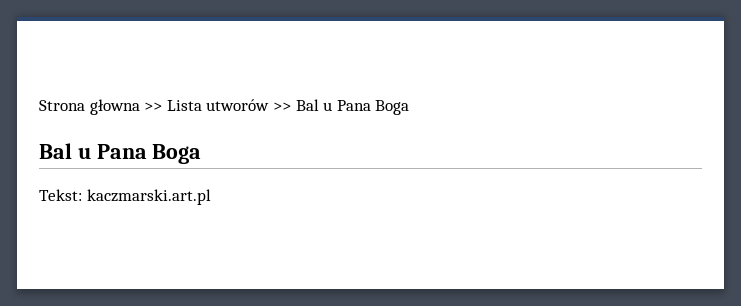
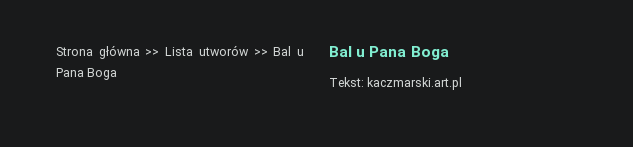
[89,99,140,115] głowna -> [98,45,140,59] główna

